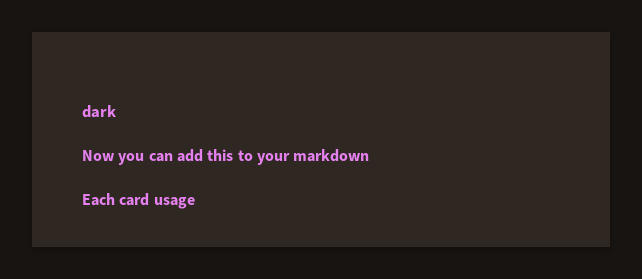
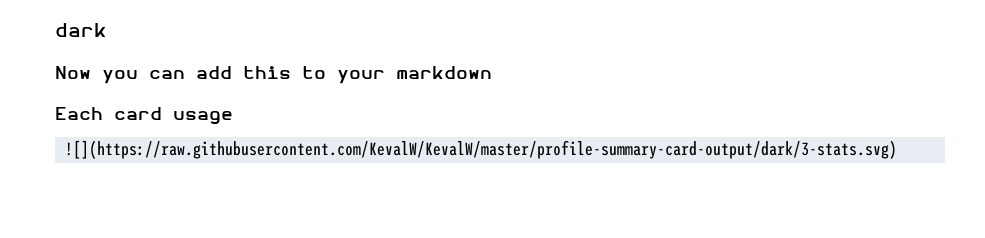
(195, 203) none -> [64,140,897,159] // ![](https://raw.githubusercontent.com/KevalW/KevalW/master/profile-summary-card-output/dark/3-stats.svg)

